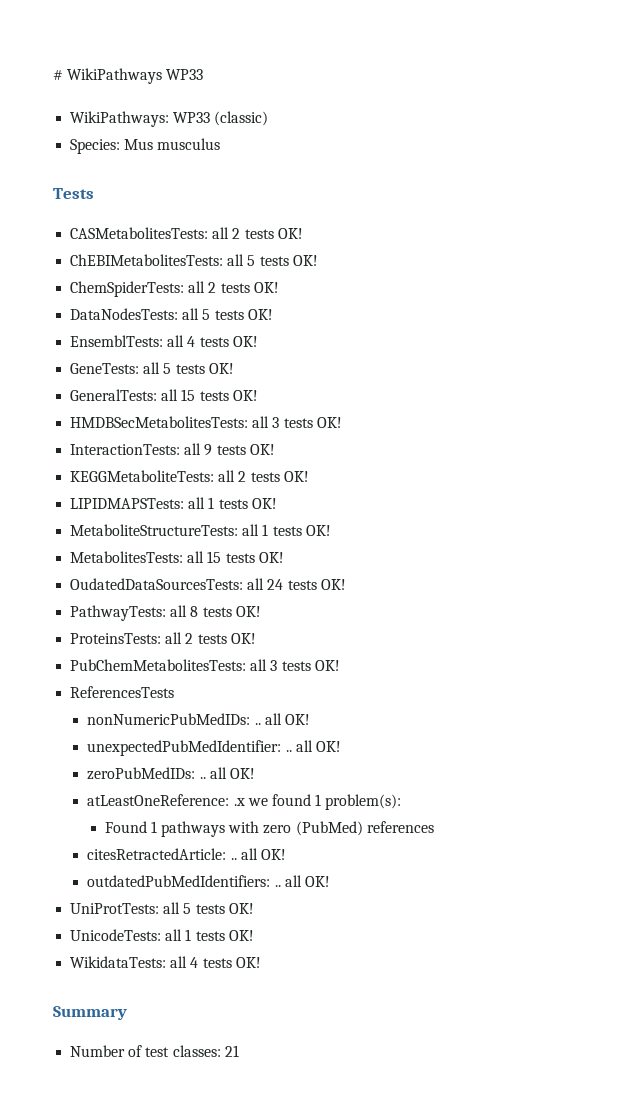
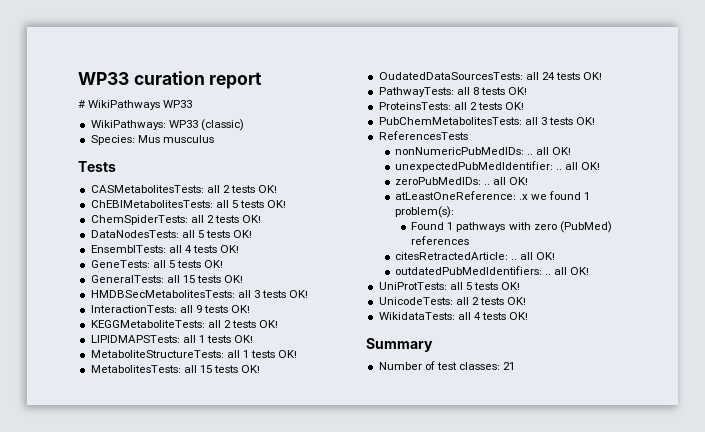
(53, 75) none -> [78,71,263,89] WP33 curation report //
[185,929,192,941] 1 -> [471,297,479,305] 2

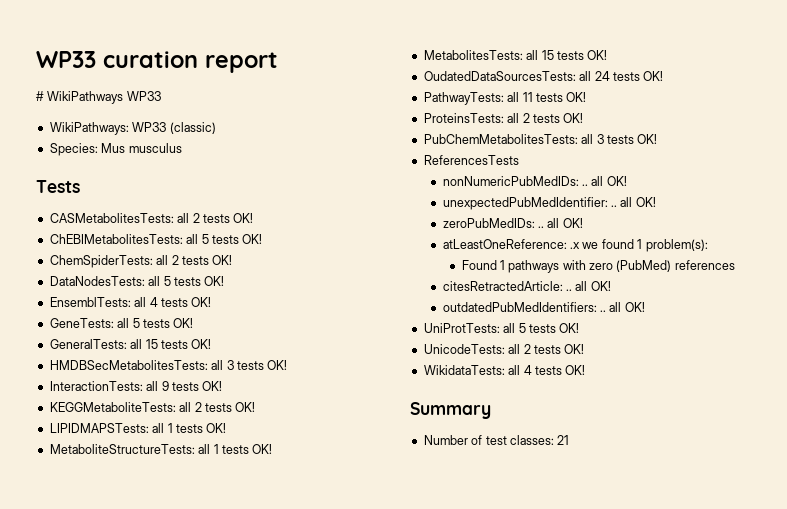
[472,87,479,95] 8 -> [522,92,533,102] 11

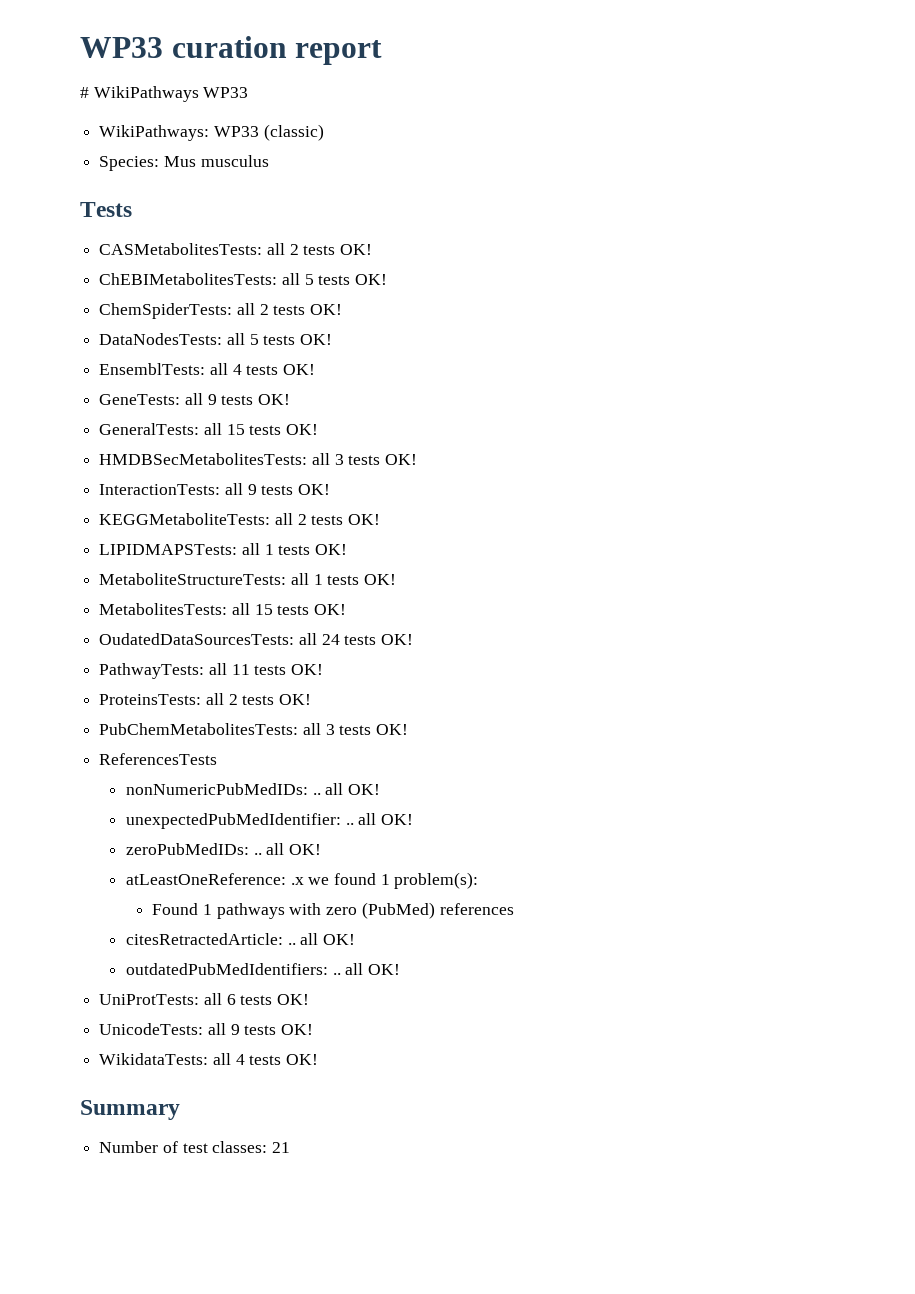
[132,318,140,328] 5 -> [207,394,217,405] 9
[518,323,526,333] 5 -> [226,994,236,1005] 6
[523,344,531,354] 2 -> [230,1024,240,1035] 9

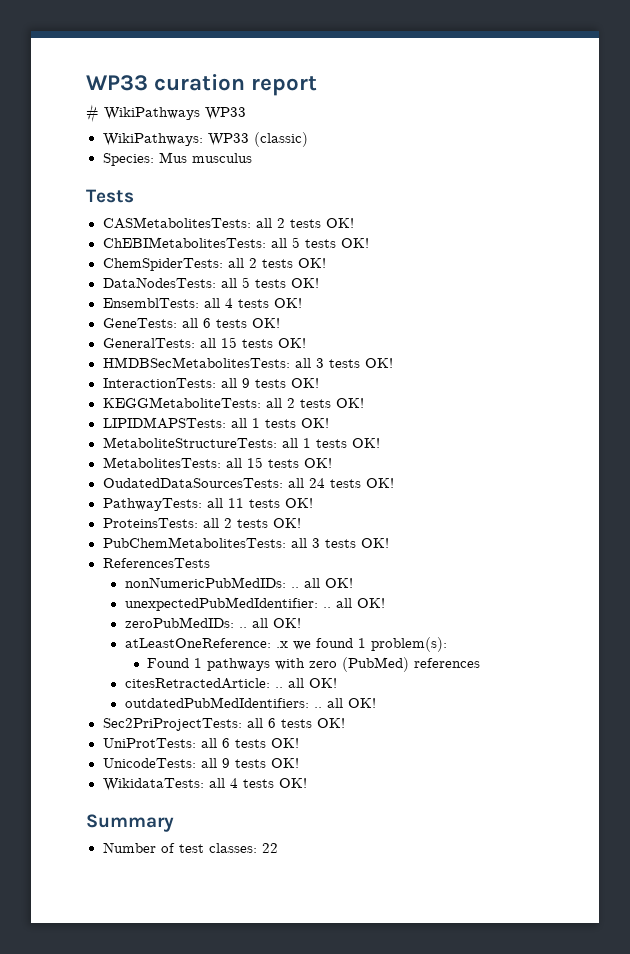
[207,394,217,405] 9 -> [202,318,211,328] 6
(400, 969) none -> [102,718,345,731] // Sec2PriProjectTests: all 6 tests OK!
[272,1142,291,1153] 21 -> [261,843,278,853] 22

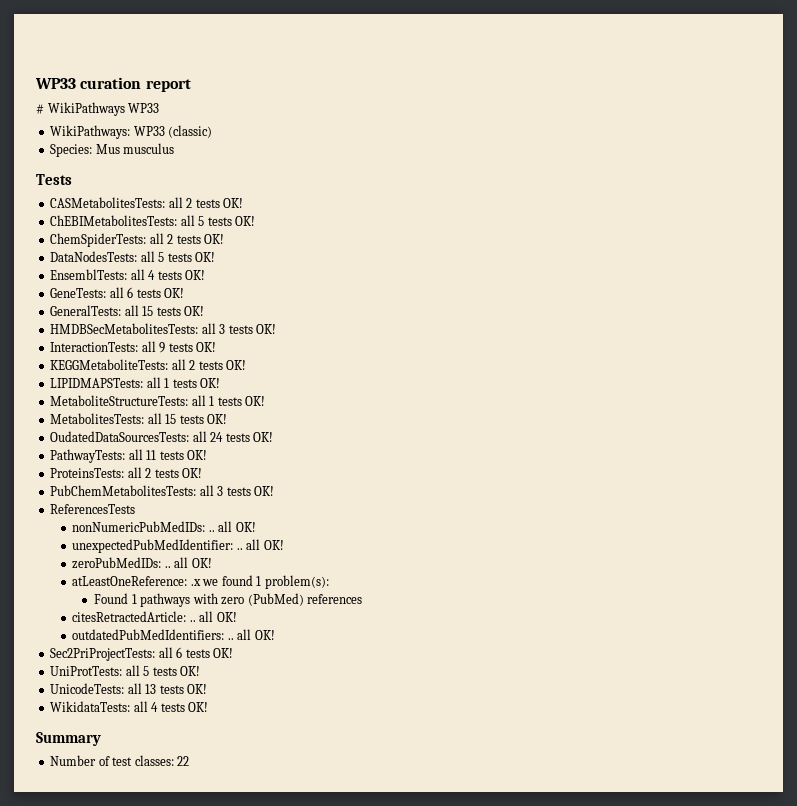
[221,738,230,748] 6 -> [143,666,150,676] 5
[221,758,230,768] 9 -> [145,684,157,694] 13

